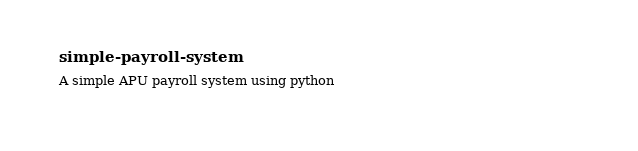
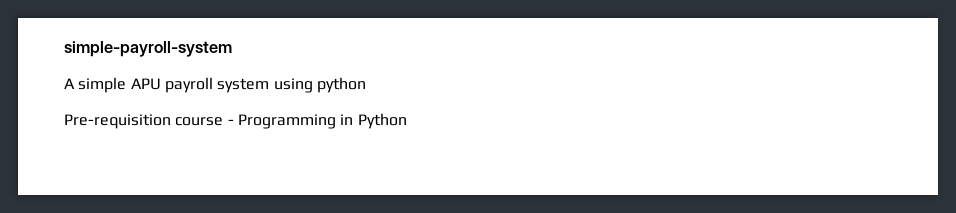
(335, 81) none -> [64,113,407,129] // Pre-requisition course - Programming in Python

